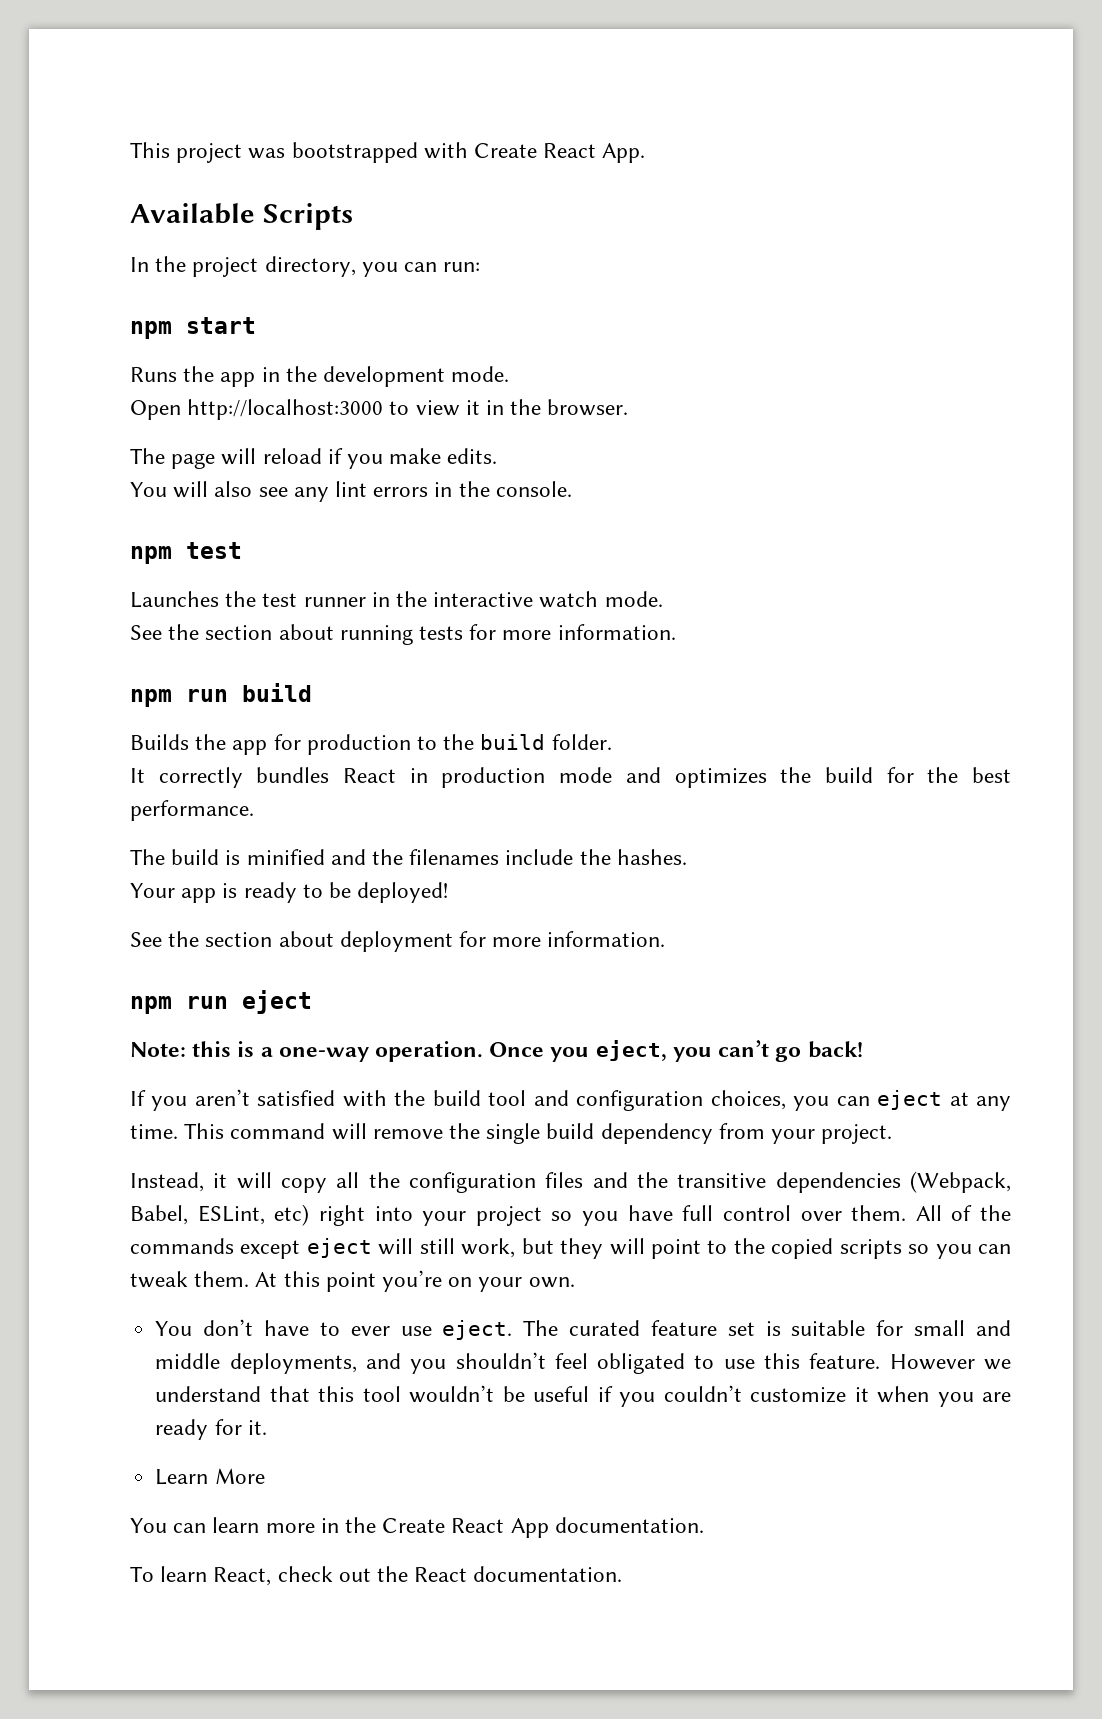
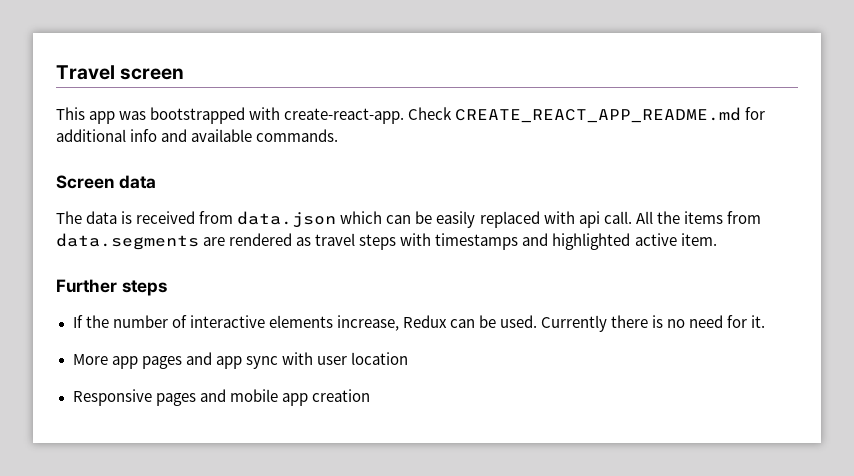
[130,142,646,163] [130,203,353,230] [130,256,481,277] [130,317,256,339] [130,366,510,387] [130,399,629,420] [130,448,498,469] [130,481,572,502] [130,542,242,564] [130,591,663,608] [130,624,676,645] [130,683,312,707] [130,734,612,755] [130,767,1012,788] [130,800,254,821] [130,849,687,865] [130,882,449,903] [130,931,666,952] [130,990,312,1014] [130,1040,863,1062] [130,1089,1011,1111] [130,1123,893,1144] [130,1171,1012,1193] [130,1204,1011,1226] [130,1238,1011,1259] [130,1270,575,1292] [155,1319,1012,1340] [155,1352,1011,1374] [155,1385,1011,1407] [155,1419,209,1440] This project was bootstrapped with Create React App. // Available Scripts // In the project directory, you can run: // npm start // Runs the app in the development mode. // Open http://localhost:3000 to view it in the browser. // The page will reload if you make edits. // You will also see any lint errors in the console. // npm test // Launches the test runner in the interactive watch mode. // See the section about running tests for more information. // npm run build // Builds the app for production to the build folder. // It correctly bundles React in production mode and optimizes the build for the best performance. // The build is minified and the filenames include the hashes. // Your app is ready to be deployed! // See the section about deployment for more information. // npm run eject // Note: this is a one-way operation. Once you eject, you can’t go back! // If you aren’t satisfied with the build tool and configuration choices, you can eject at any time. This command will remove the single build dependency from your project. // Instead, it will copy all the configuration files and the transitive dependencies (Webpack, Babel, ESLint, etc) right into your project so you have full control over them. All of the commands except eject will still work, but they will point to the copied scripts so you can tweak them. At this point you’re on your own. // You don’t have to ever use eject. The curated feature set is suitable for small and middle deployments, and you shouldn’t feel obligated to use this feature. However we understand that this tool wouldn’t be useful if you couldn’t customize it when you are ready -> [56,65,185,80] [56,107,766,124] [56,129,339,142] [56,175,156,189] [56,211,761,228] [56,233,717,250] [56,279,167,296] [72,315,724,332] Travel screen // This app was bootstrapped with create-react-app. Check CREATE_REACT_APP_README.md for additional info and available commands. // Screen data // The data is received from data.json which can be easily replaced with api call. All the items from data.segments are rendered as travel steps with timestamps and highlighted active item. // Further steps // If the number of interactive elements increase, Redux can be used. Currently there is no need
[155,1469,209,1485] Learn -> (766, 321) none
[130,1517,704,1538] [130,1566,623,1586] // You can learn more in the Create React App documentation. // To learn React, check out the React documentation. -> [111,352,408,369] [72,389,370,406] app pages and app sync with user location // Responsive pages and mobile app creation

